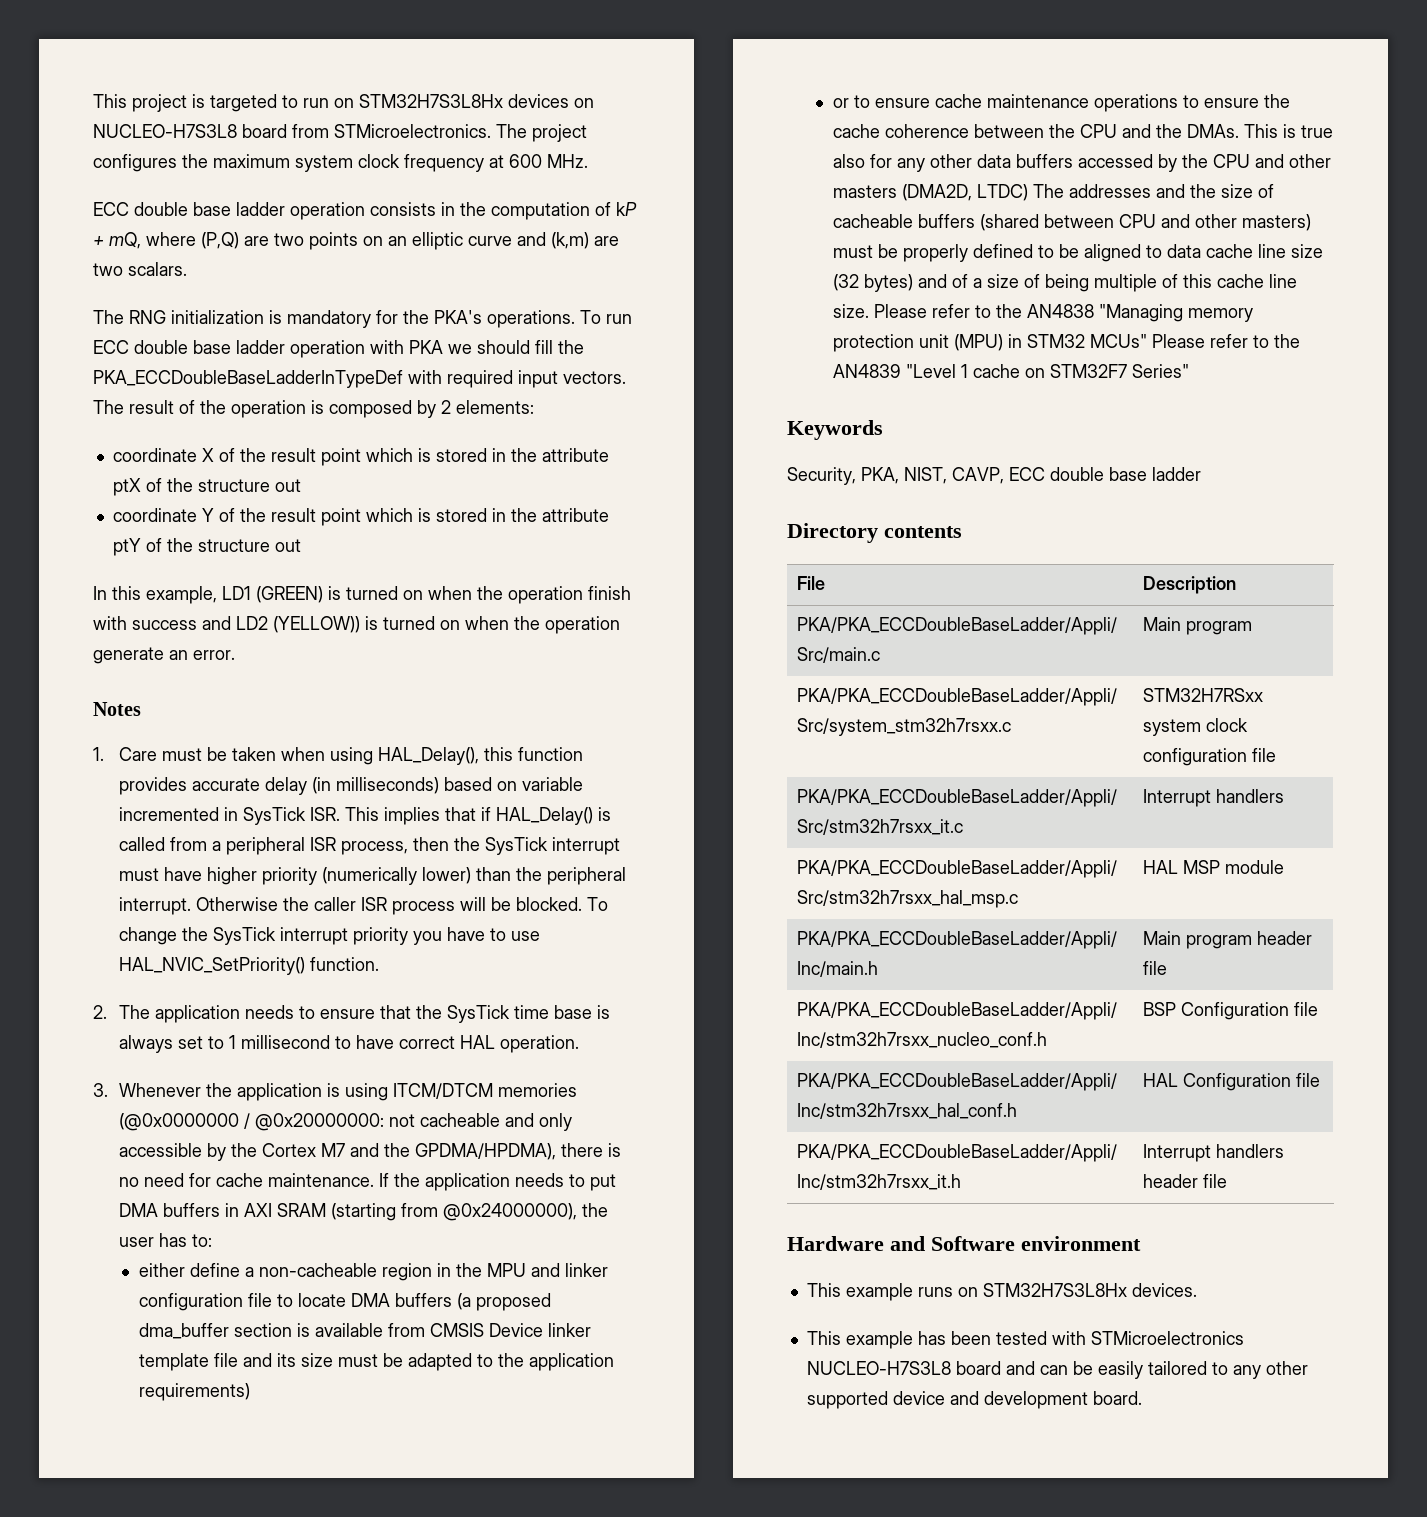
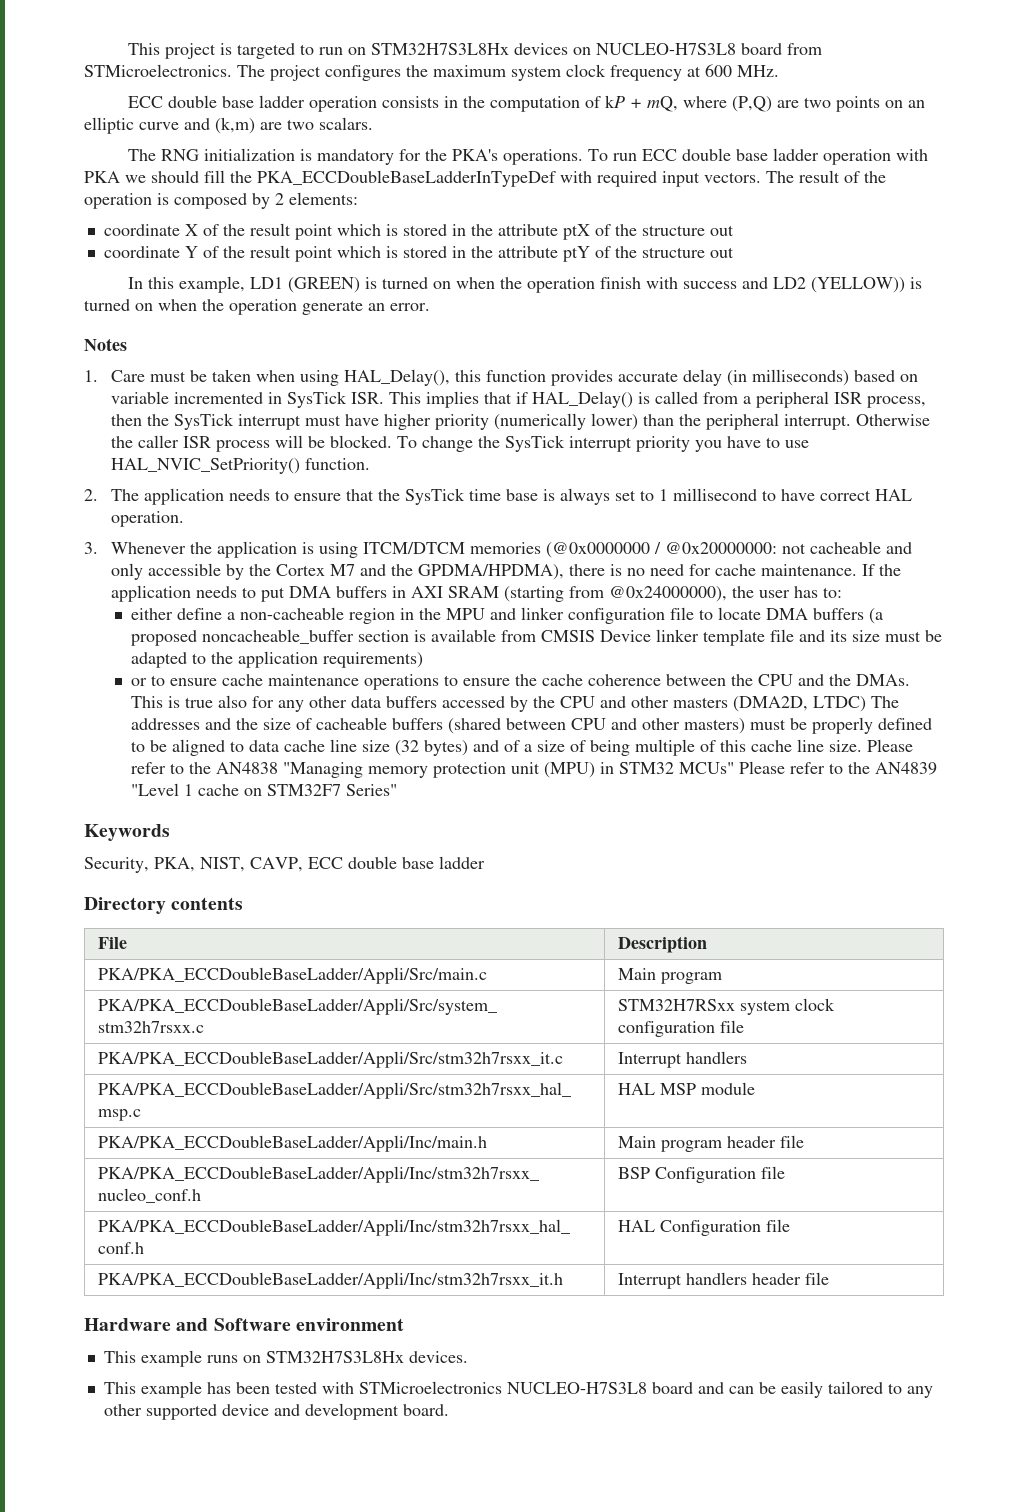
[138,1323,229,1339] dma_buffer -> [201,629,354,644] noncacheable_buffer

